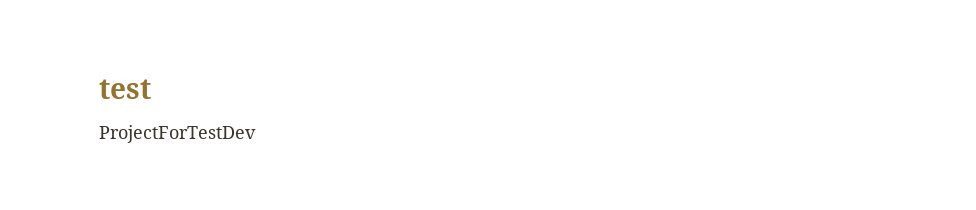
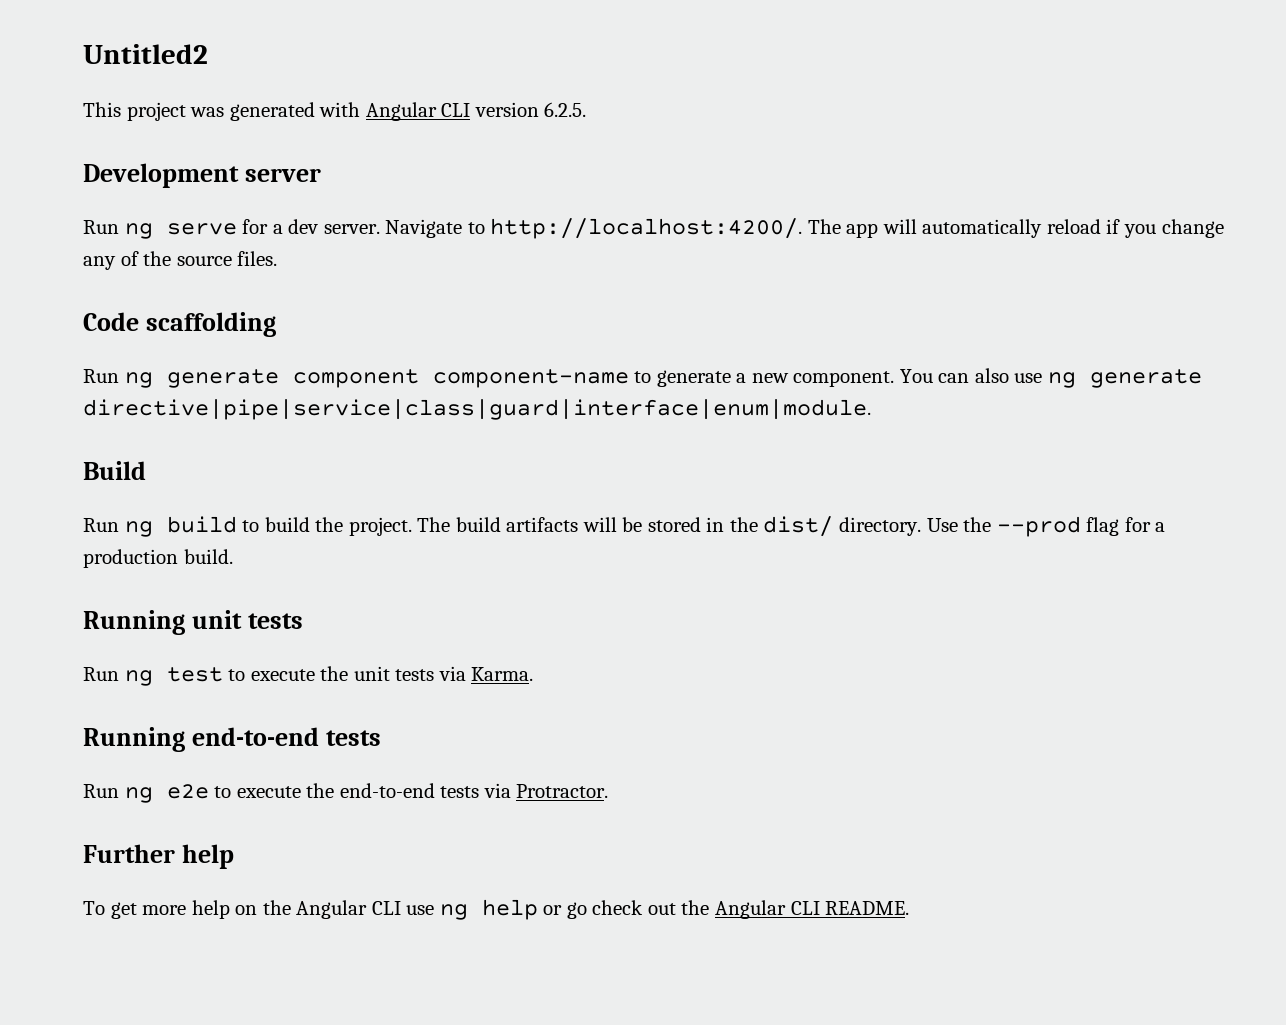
[99,79,151,99] [99,125,256,143] test // ProjectForTestDev -> [83,44,208,64] [83,102,587,121] [83,163,321,188] [83,218,1224,239] [83,251,278,270] [83,312,276,337] [83,368,1202,388] [83,399,871,420] [83,461,146,480] [83,516,1166,537] [83,549,233,568] [83,610,303,635] [83,666,534,686] [83,727,381,752] [83,783,609,803] [83,844,234,869] [83,899,910,920] Untitled2 // This project was generated with Angular CLI version 6.2.5. // Development server // Run ng serve for a dev server. Navigate to http://localhost:4200/. The app will automatically reload if you change any of the source files. // Code scaffolding // Run ng generate component component-name to generate a new component. You can also use ng generate directive|pipe|service|class|guard|interface|enum|module. // Build // Run ng build to build the project. The build artifacts will be stored in the dist/ directory. Use the --prod flag for a production build. // Running unit tests // Run ng test to execute the unit tests via Karma. // Running end-to-end tests // Run ng e2e to execute the end-to-end tests via Protractor. // Further help // To get more help on the Angular CLI use ng help or go check out the Angular CLI README.

